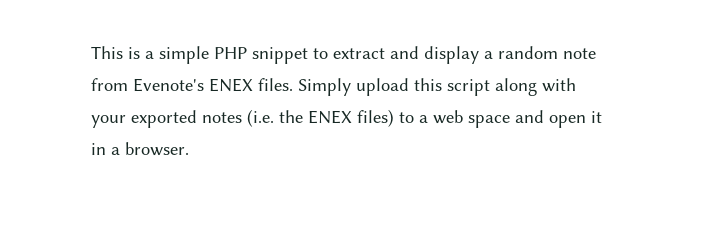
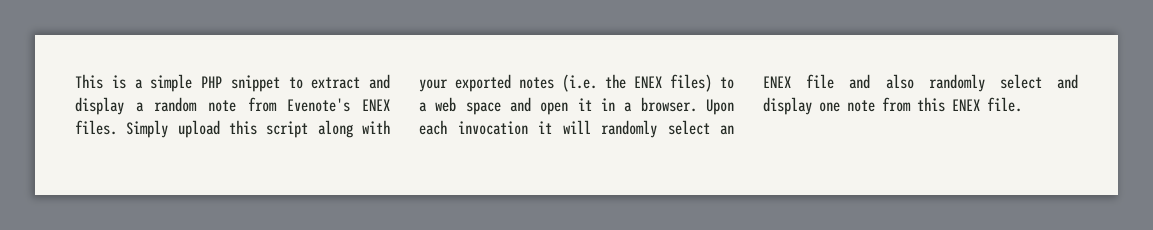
(189, 149) none -> [706,99,734,115] [419,120,734,138] [763,74,1078,92] [763,97,1022,115] Upon each invocation it will randomly select an ENEX file and also randomly select and display one note from this ENEX file.

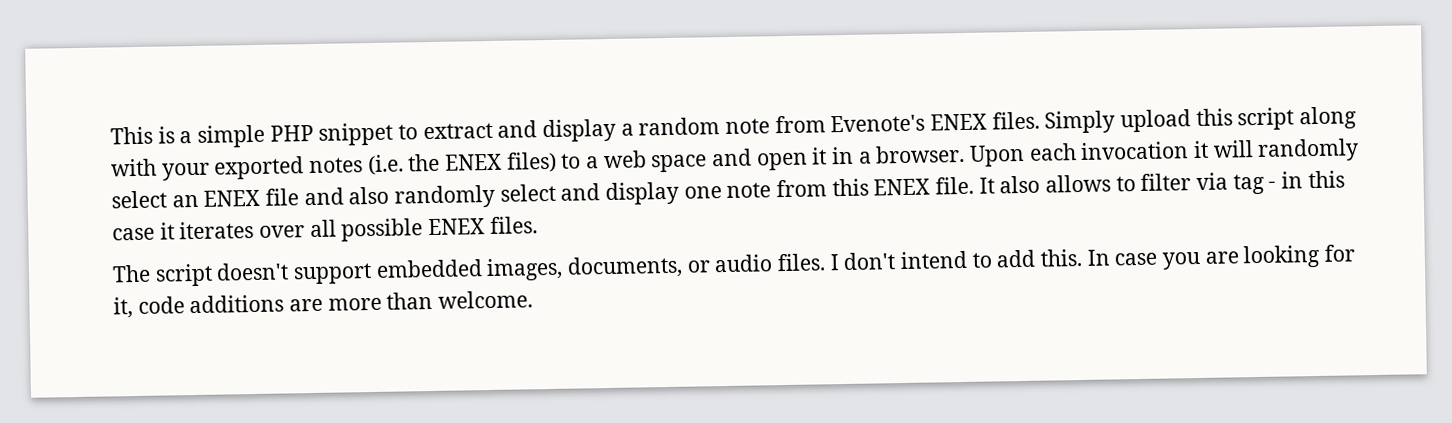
(1022, 104) none -> [978,170,1345,195] [112,216,538,242] [112,244,1356,287] [113,290,534,319] It also allows to filter via tag - in this case it iterates over all possible ENEX files. // The script doesn't support embedded images, documents, or audio files. I don't intend to add this. In case you are looking for it, code additions are more than welcome.

